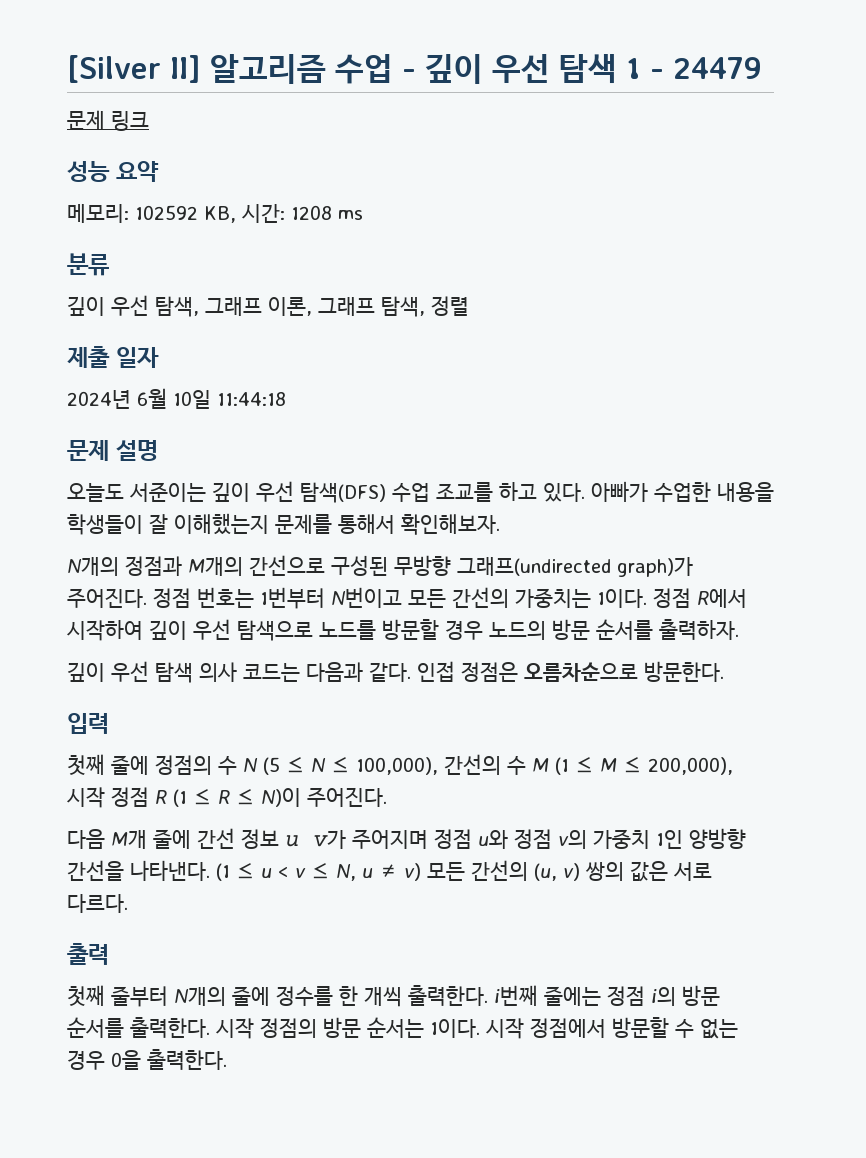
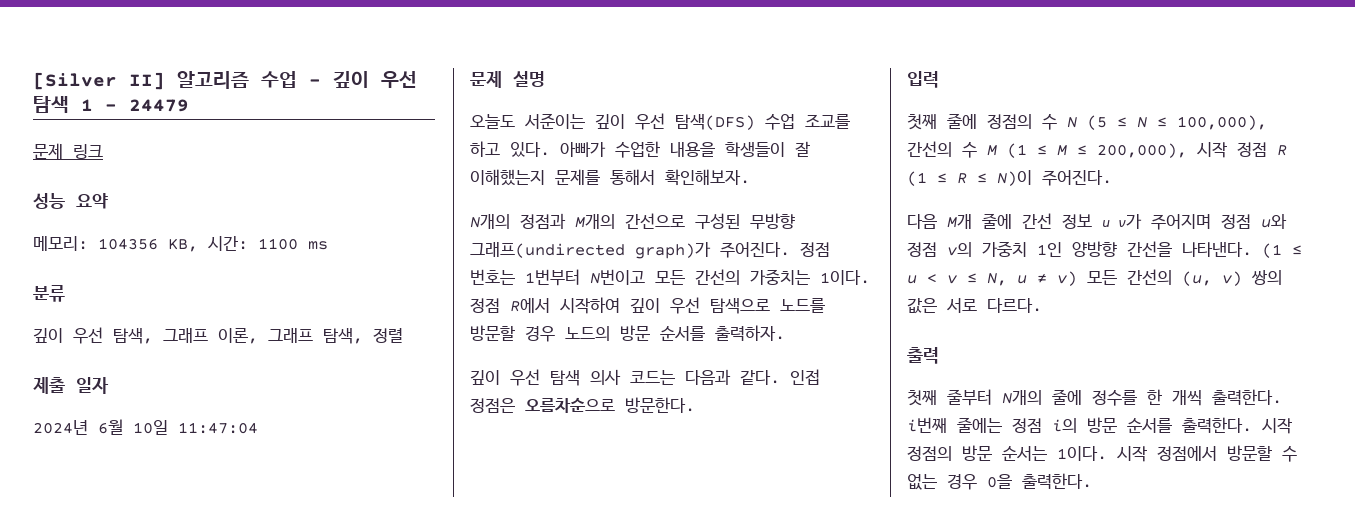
[135,205,198,220] 102592 -> [98,238,158,250] 104356
[291,205,332,220] 1208 -> [258,238,298,250] 1100
[217,392,286,406] 11:44:18 -> [178,422,258,434] 11:47:04

